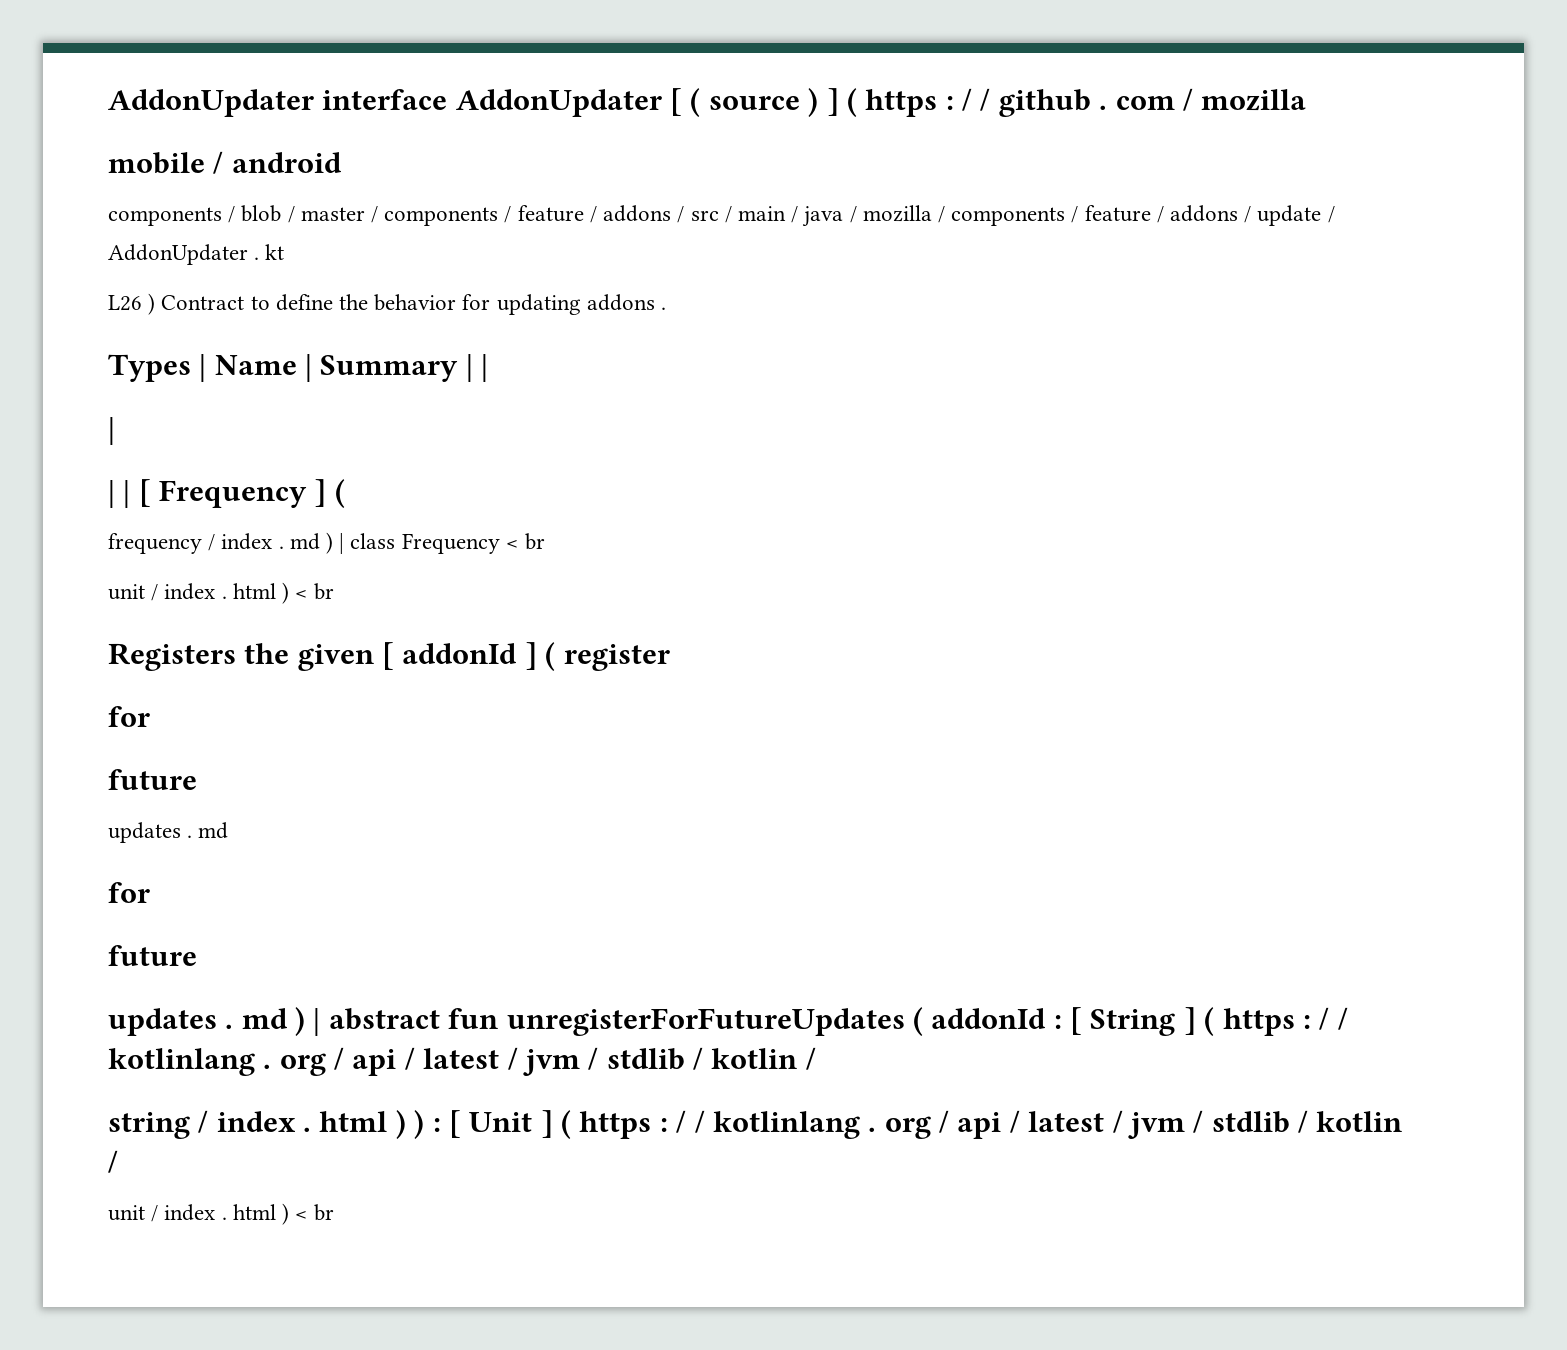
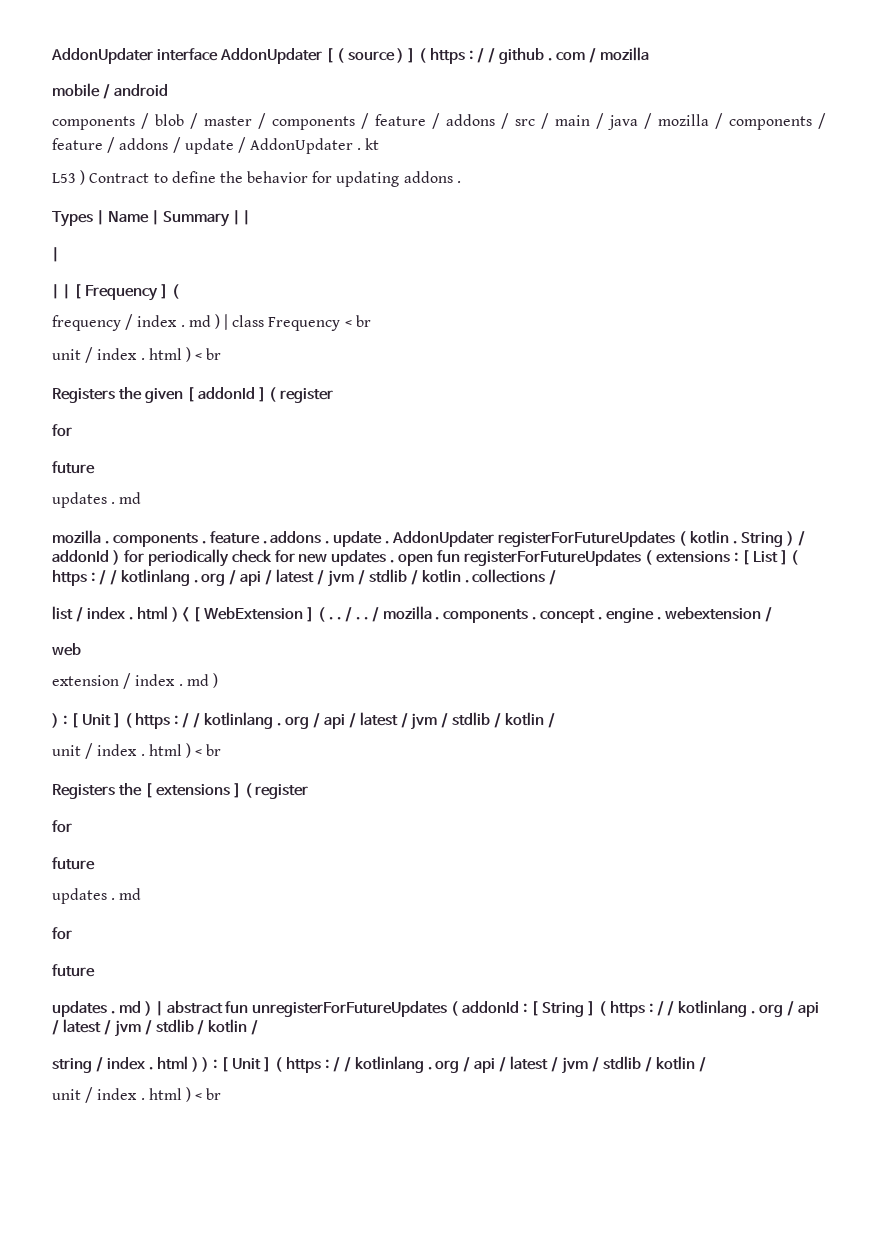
[108,295,142,311] L26 -> [52,173,76,183] L53
(229, 830) none -> [52,530,805,547] [52,549,799,567] [52,569,557,587] [52,606,772,623] [52,643,81,656] [52,673,218,689] [52,712,556,730] [52,743,222,759] [52,783,309,799] [52,820,72,833] [52,857,95,870] [52,888,142,904] // mozilla . components . feature . addons . update . AddonUpdater registerForFutureUpdates ( kotlin . String ) / addonId ) for periodically check for new updates . open fun registerForFutureUpdates ( extensions : [ List ] ( https : / / kotlinlang . org / api / latest / jvm / stdlib / kotlin . collections / // list / index . html ) < [ WebExtension ] ( . . / . . / mozilla . components . concept . engine . webextension / // web // extension / index . md ) // ) : [ Unit ] ( https : / / kotlinlang . org / api / latest / jvm / stdlib / kotlin / // unit / index . html ) < br // Registers the [ extensions ] ( register // for // future // updates . md

